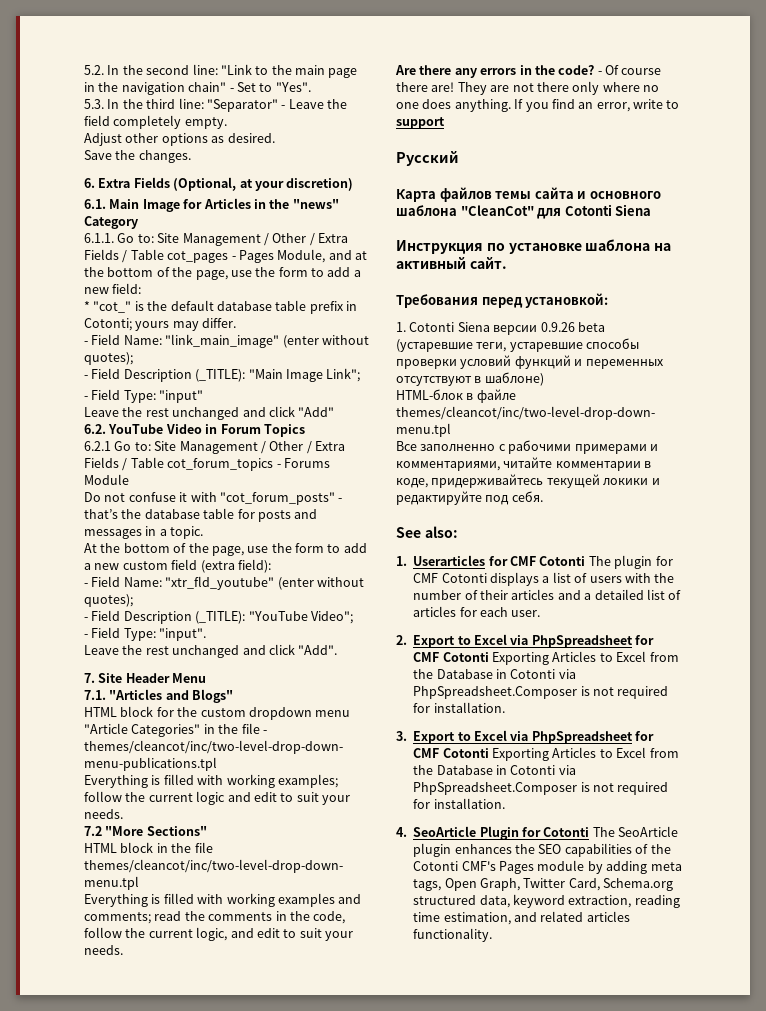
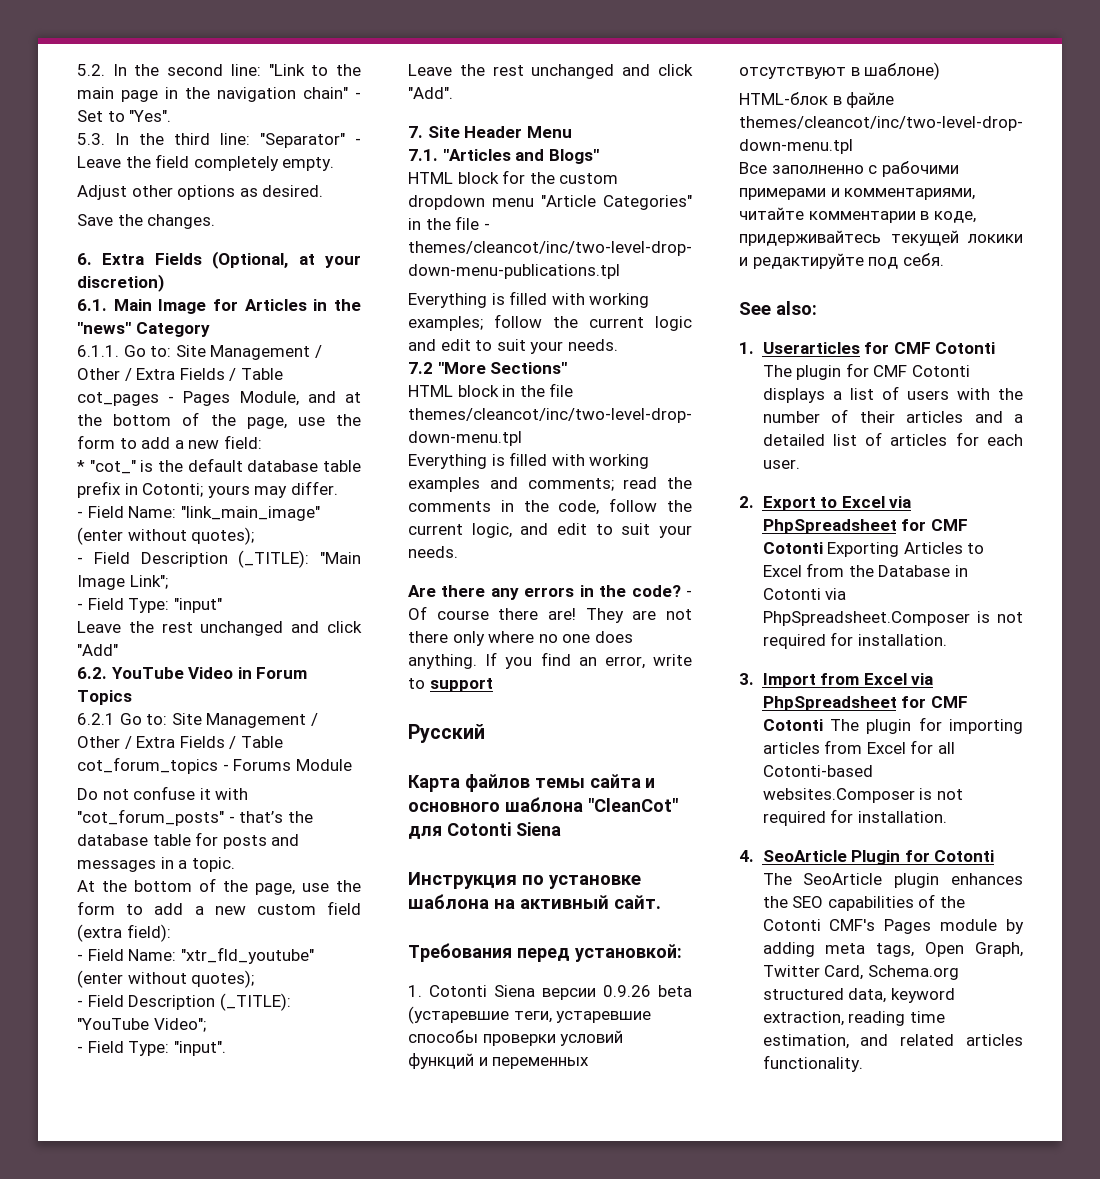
[413,730,655,744] [413,747,679,761] [413,765,576,775] [413,782,578,795] Export to Excel via PhpSpreadsheet for CMF Cotonti Exporting Articles to Excel from the Database in Cotonti via PhpSpreadsheet.Composer -> [762,673,934,688] [762,696,968,711] [762,717,1023,734] [762,740,955,754] [762,765,873,777] [762,788,915,803] Import from Excel via PhpSpreadsheet for CMF Cotonti The plugin for importing articles from Excel for all Cotonti-based websites.Composer

